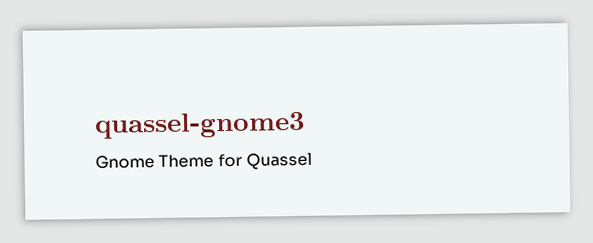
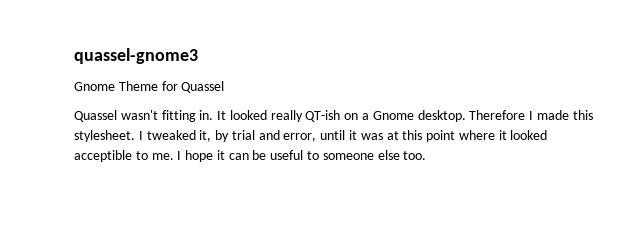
(313, 161) none -> [74,110,593,122] [74,130,548,142] [74,150,427,162] // Quassel wasn't fitting in. It looked really QT-ish on a Gnome desktop. Therefore I made this stylesheet. I tweaked it, by trial and error, until it was at this point where it looked acceptible to me. I hope it can be useful to someone else too.

